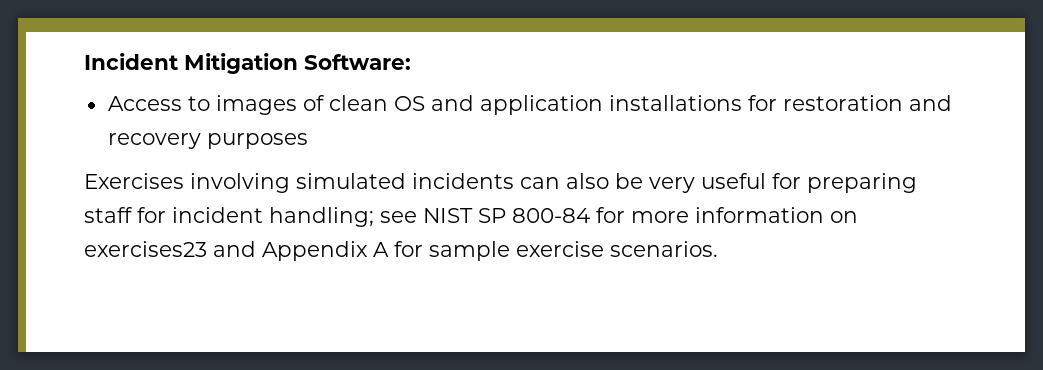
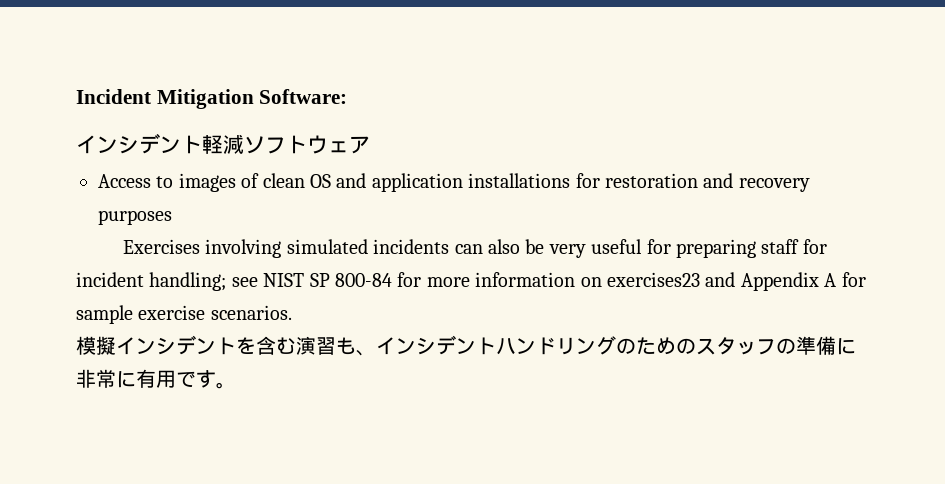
(411, 62) none -> [76,133,370,154] // インシデント軽減ソフトウェア
(718, 249) none -> [76,335,856,356] [76,369,236,389] // 模擬インシデントを含む演習も、インシデントハンドリングのためのスタッフの準備に非常に有用です。

